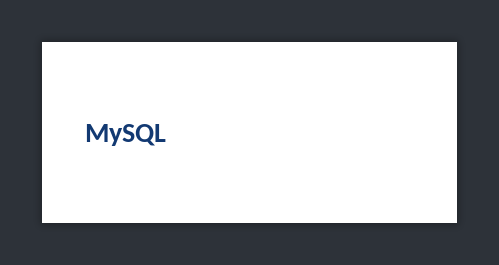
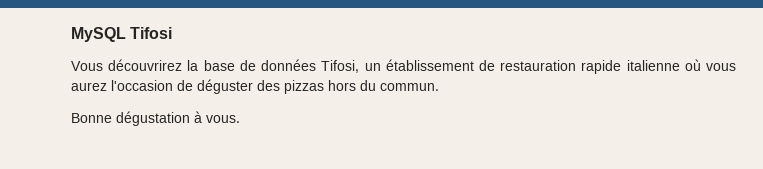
(166, 135) none -> [130,27,173,39] [71,59,736,74] [71,79,439,94] [71,111,240,126] Tifosi // Vous découvrirez la base de données Tifosi, un établissement de restauration rapide italienne où vous aurez l'occasion de déguster des pizzas hors du commun. // Bonne dégustation à vous.

